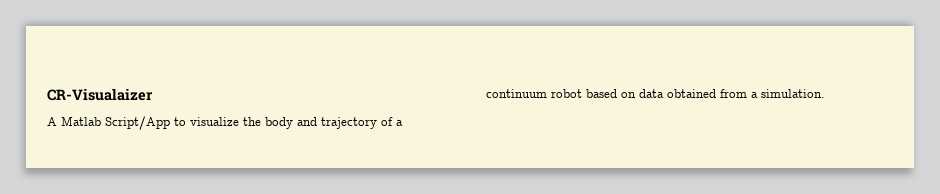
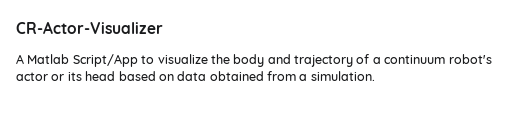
[47,88,153,101] CR-Visualaizer -> [16,21,163,34] CR-Actor-Visualizer
[551,89,582,98] robot -> [448,54,492,64] [16,71,116,81] robot's actor or its head

